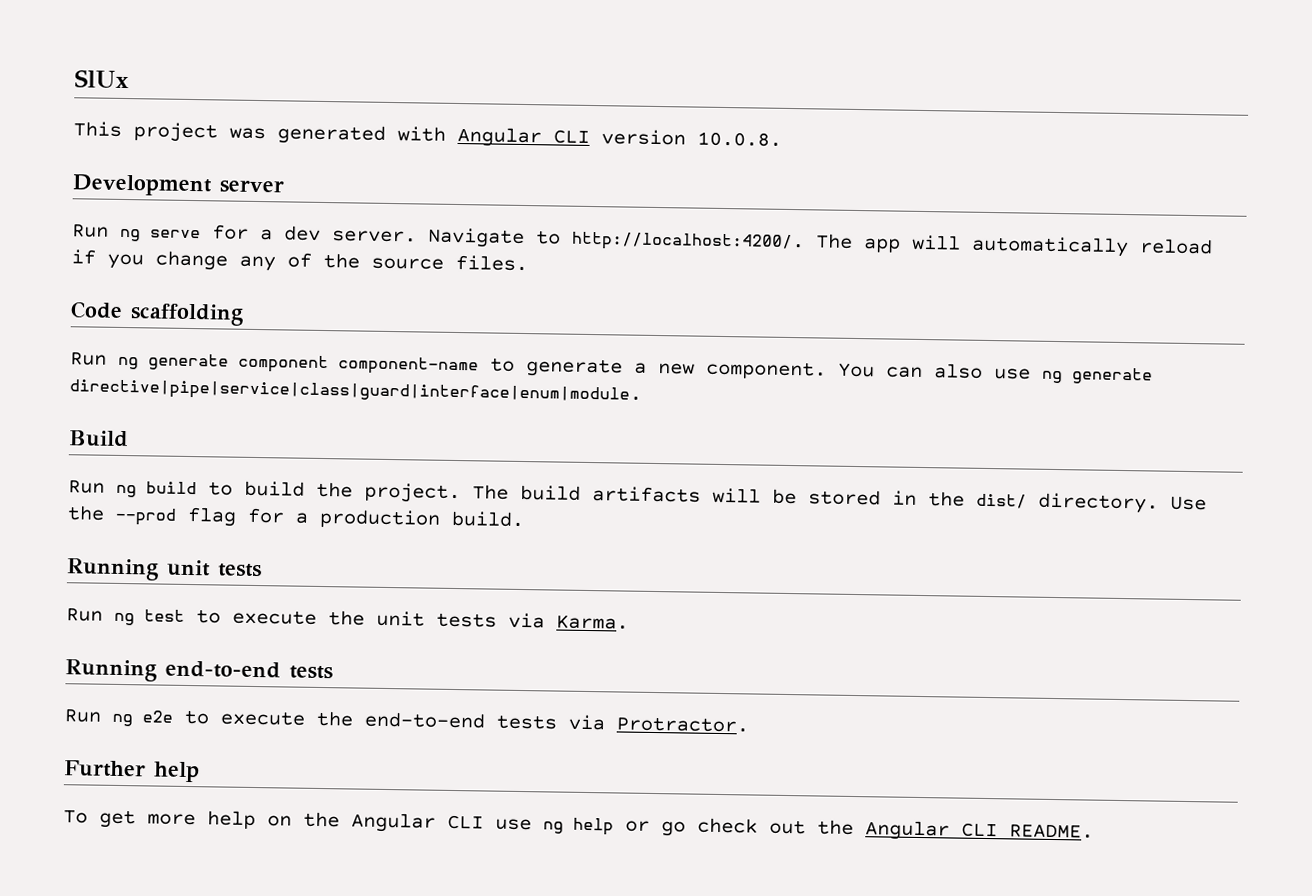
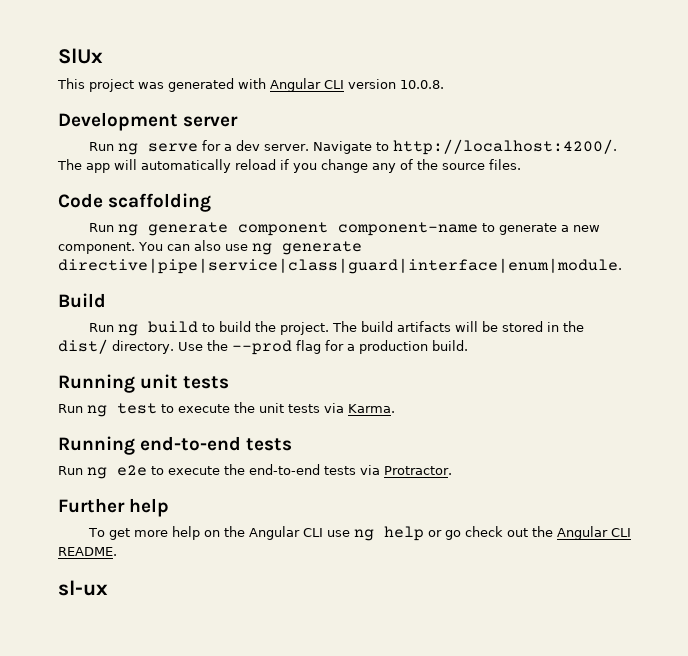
(1094, 831) none -> [58,580,108,596] // sl-ux

